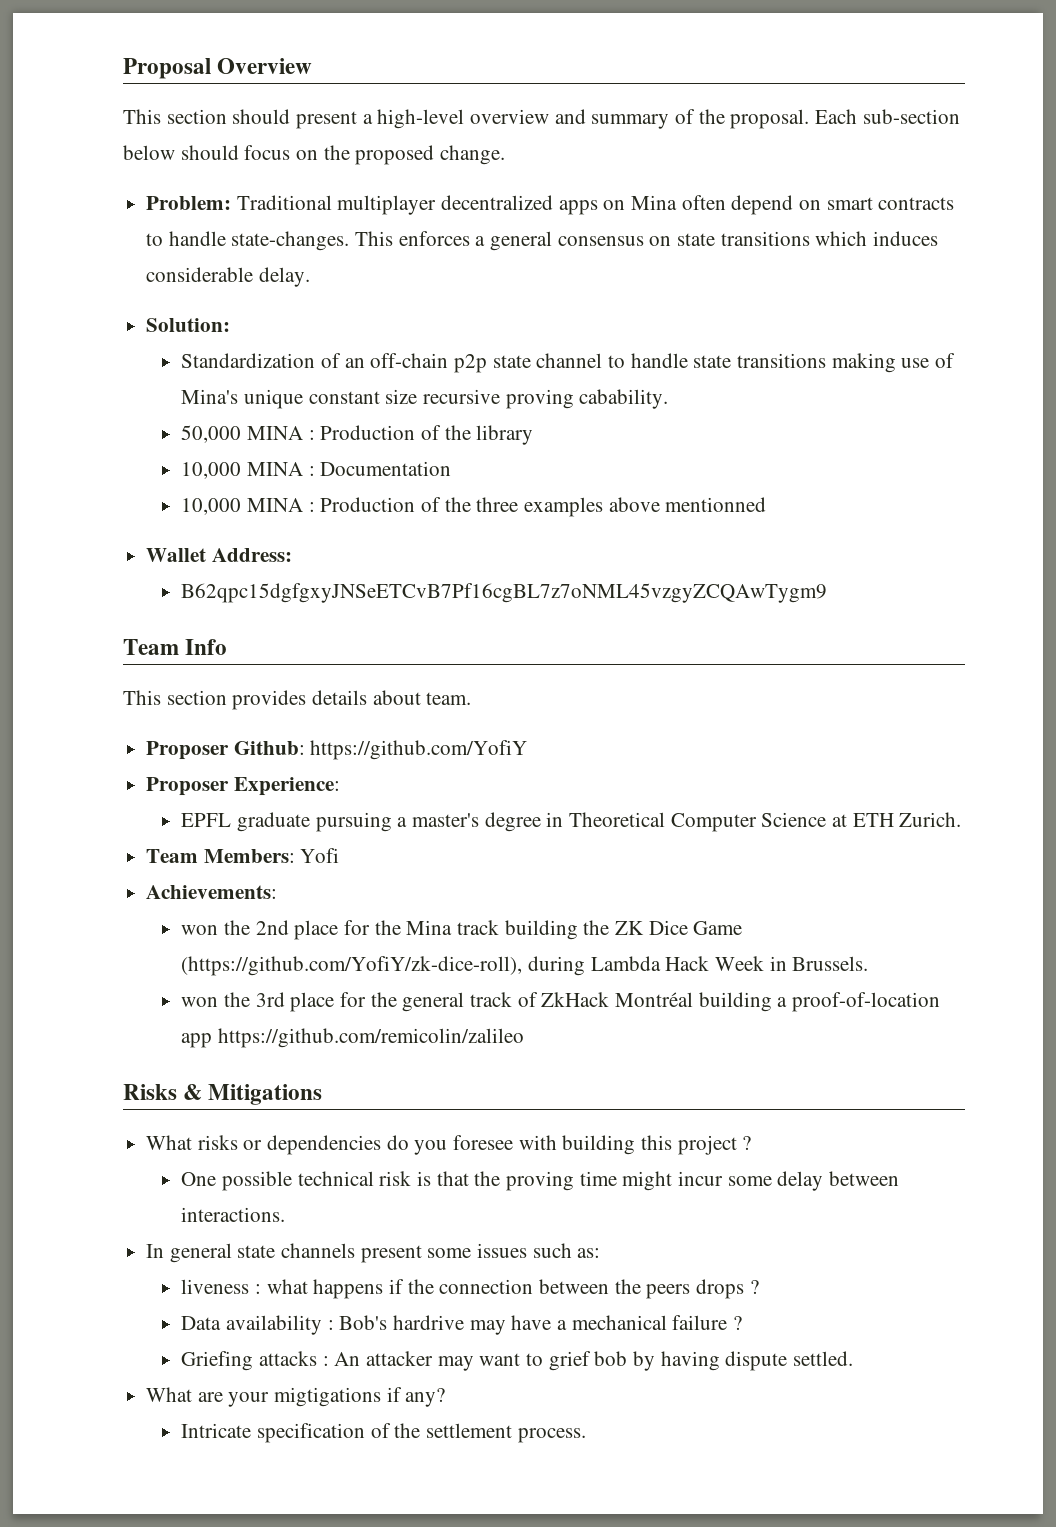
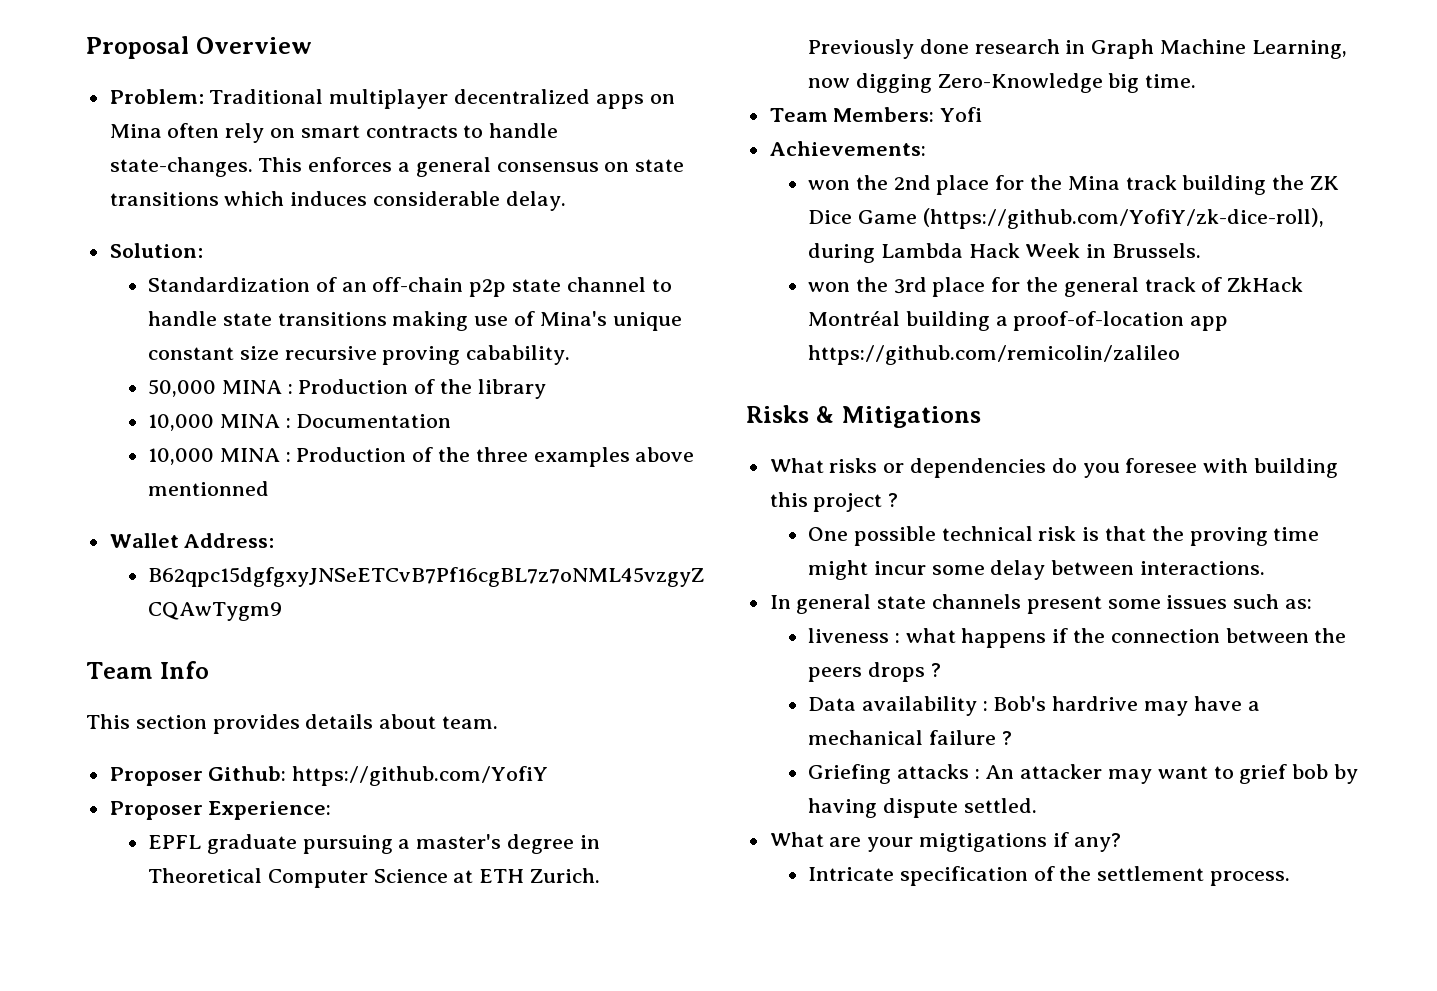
[123,109,960,129] [123,145,506,165] // This section should present a high-level overview and summary of the proposal. Each sub-section below should focus on the proposed change. -> (312, 45) none
[731,195,794,215] depend -> [225,123,265,143] rely
(962, 819) none -> [807,39,1347,59] [807,73,1197,93] Previously done research in Graph Machine Learning, now digging Zero-Knowledge big time.

